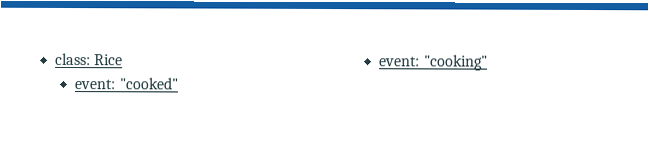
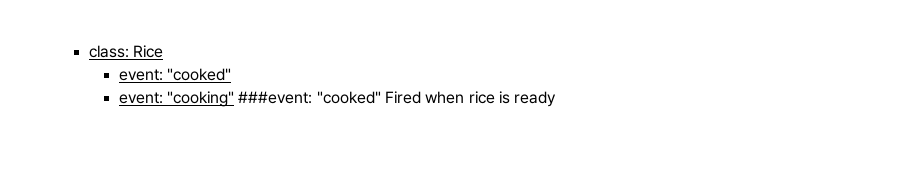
(488, 62) none -> [238,91,557,107] ###event: "cooked" Fired when rice is ready

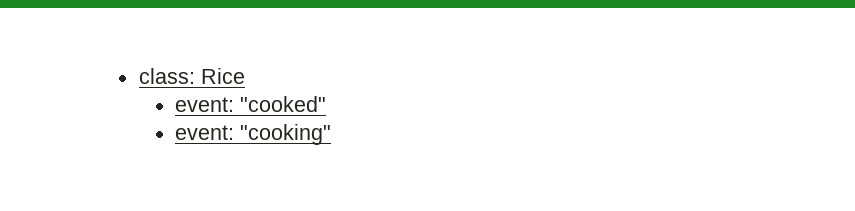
[238,91,557,107] ###event: "cooked" Fired when rice is ready -> (332, 134) none

